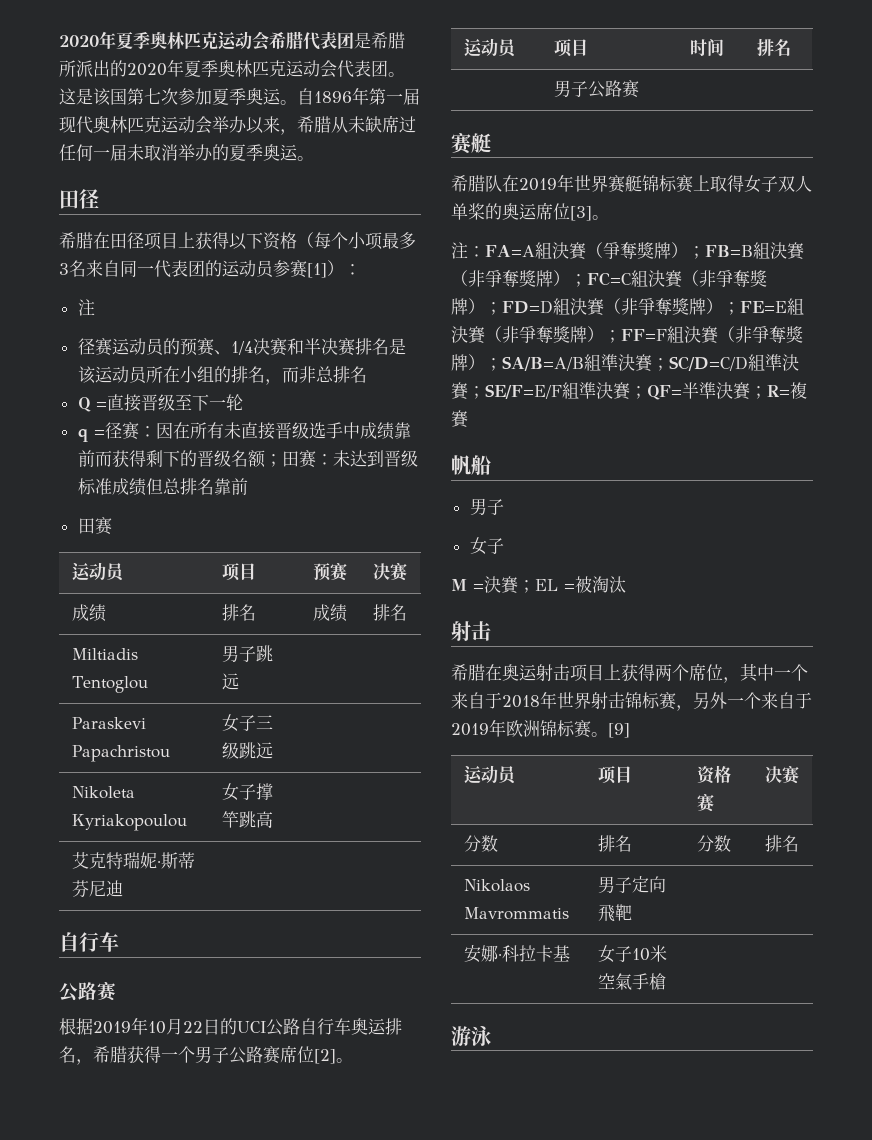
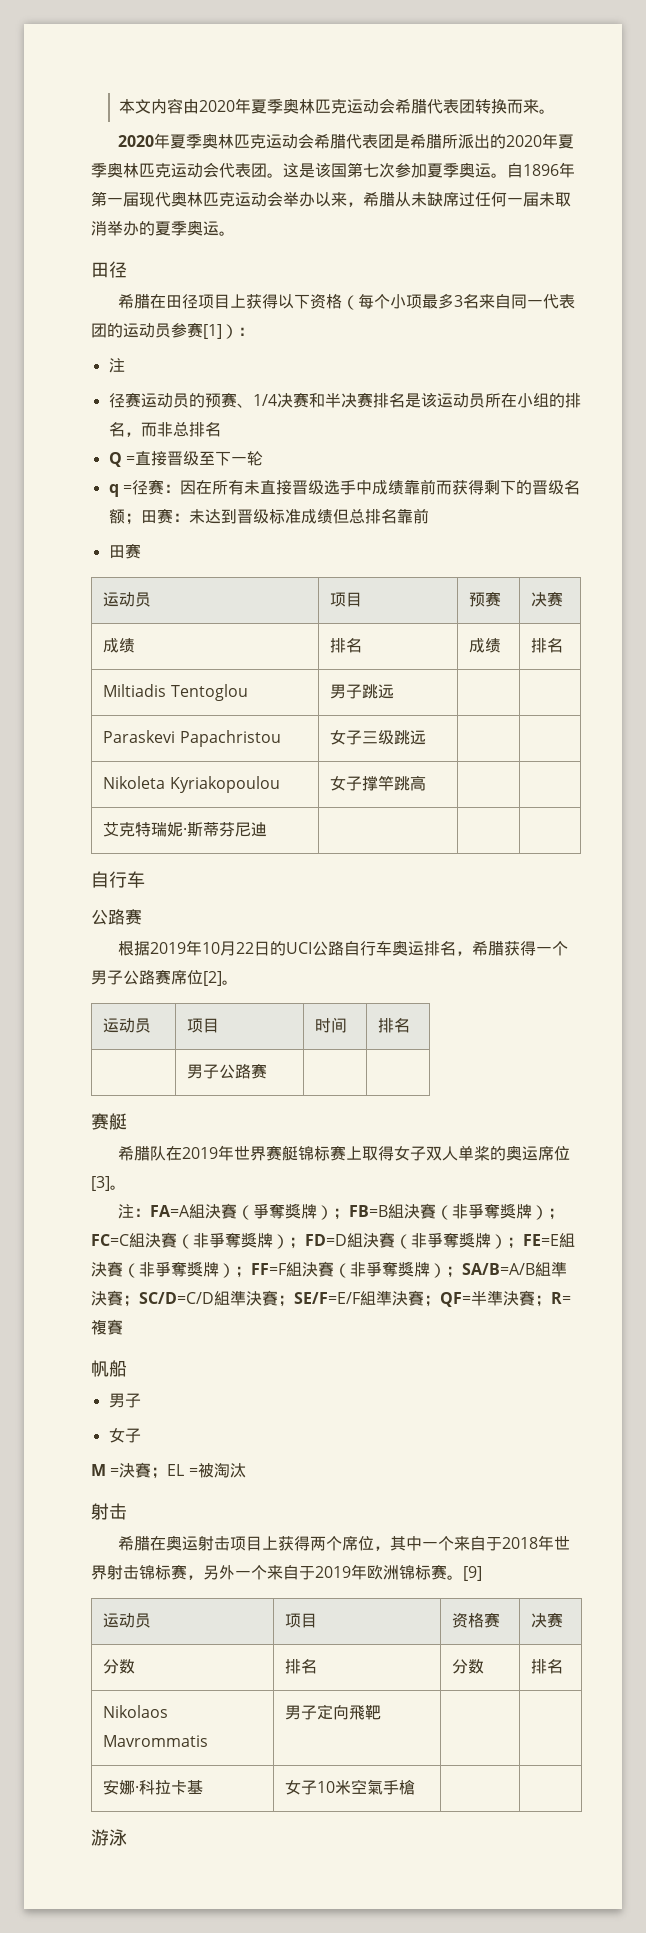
(59, 41) none -> [119,98,556,114] 本文内容由2020年夏季奥林匹克运动会希腊代表团转换而来。 //

